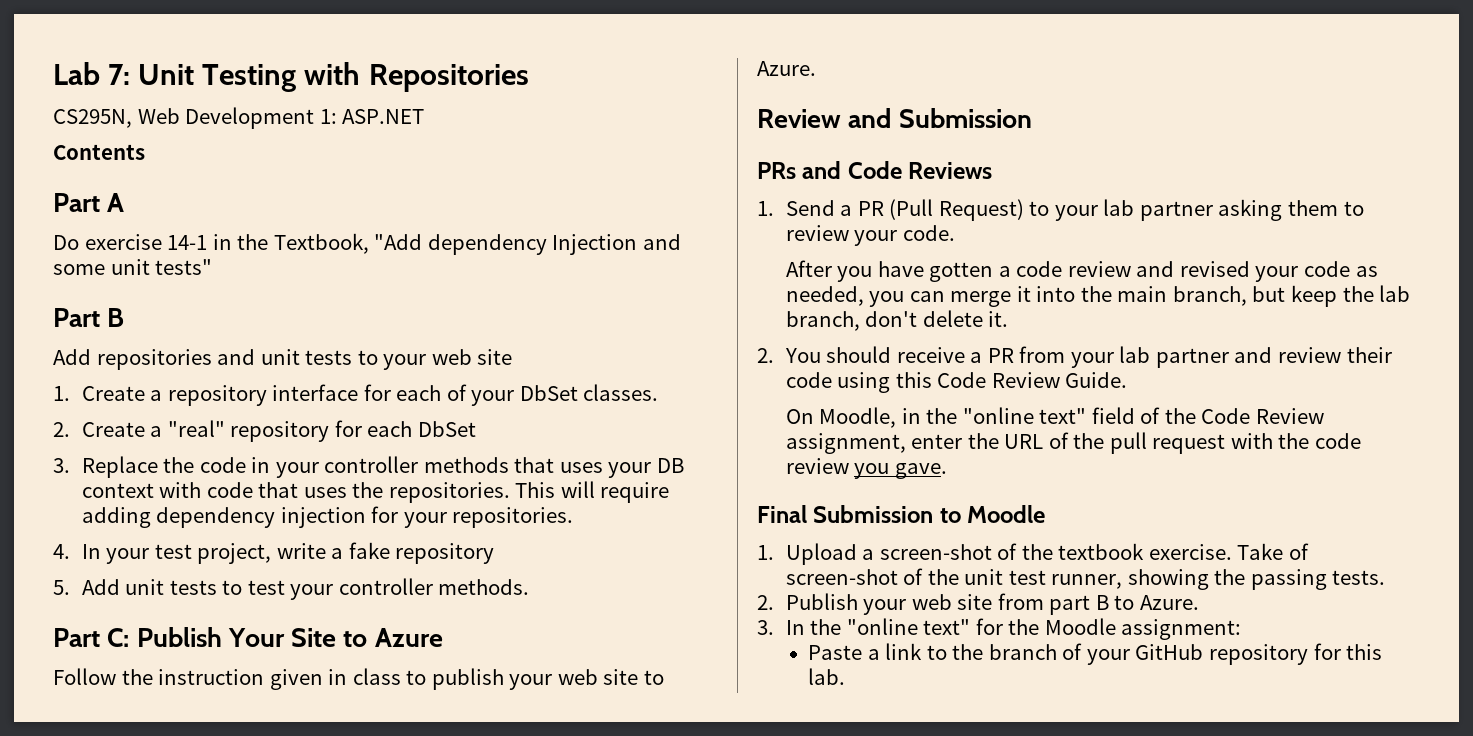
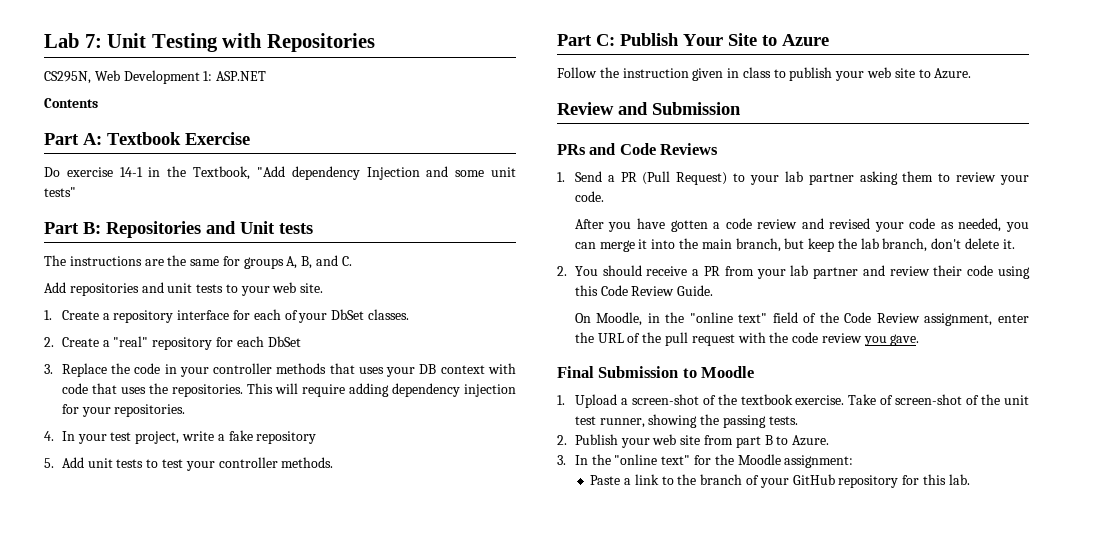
[107,193,125,212] A -> [83,132,250,145] A: Textbook Exercise
[107,308,125,327] B -> [83,221,313,238] [44,255,352,269] B: Repositories and Unit tests // The instructions are the same for groups A, B, and C.
[477,349,513,365] site -> [300,283,324,293] site.

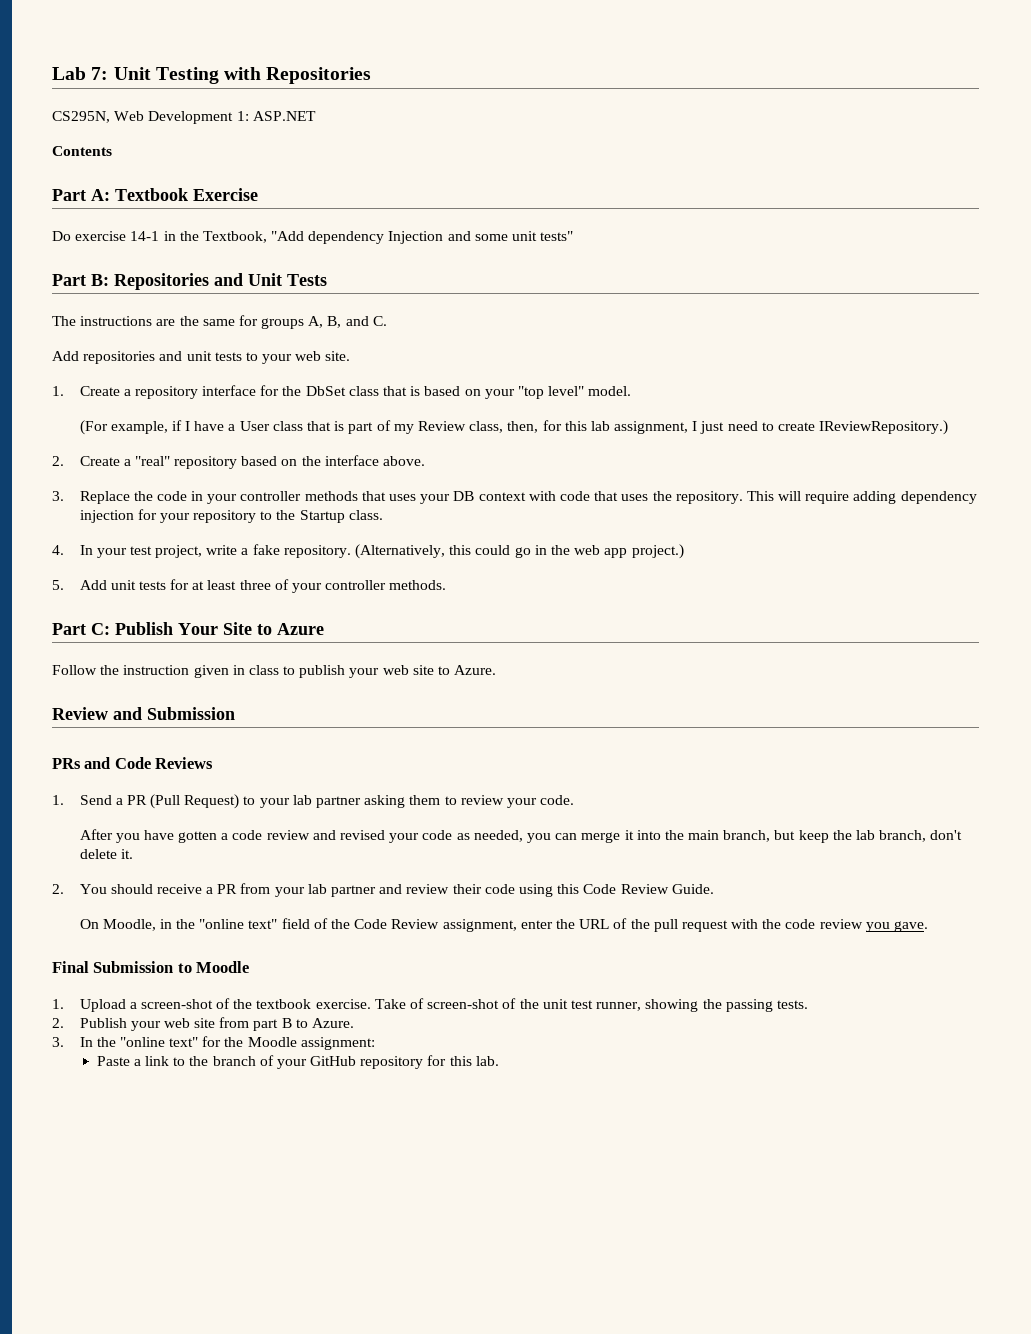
[279,223,313,234] tests -> [287,274,327,286] Tests
[253,309,409,323] each of your DbSet classes. -> [282,386,632,399] [79,420,949,435] the DbSet class that is based on your "top level" model. // (For example, if I have a User class that is part of my Review class, then, for this lab assignment, I just need to create IReviewRepository.)
[215,336,301,347] for each DbSet -> [241,455,426,466] based on the interface above.
[171,384,243,397] repositories. -> [675,491,743,504] repository.
[114,404,186,417] repositories. -> [193,510,383,523] repository to the Startup class.
[256,431,317,444] repository -> [283,544,684,559] repository. (Alternatively, this could go in the web app project.)
[146,459,183,468] to test -> [170,579,289,590] for at least three of

